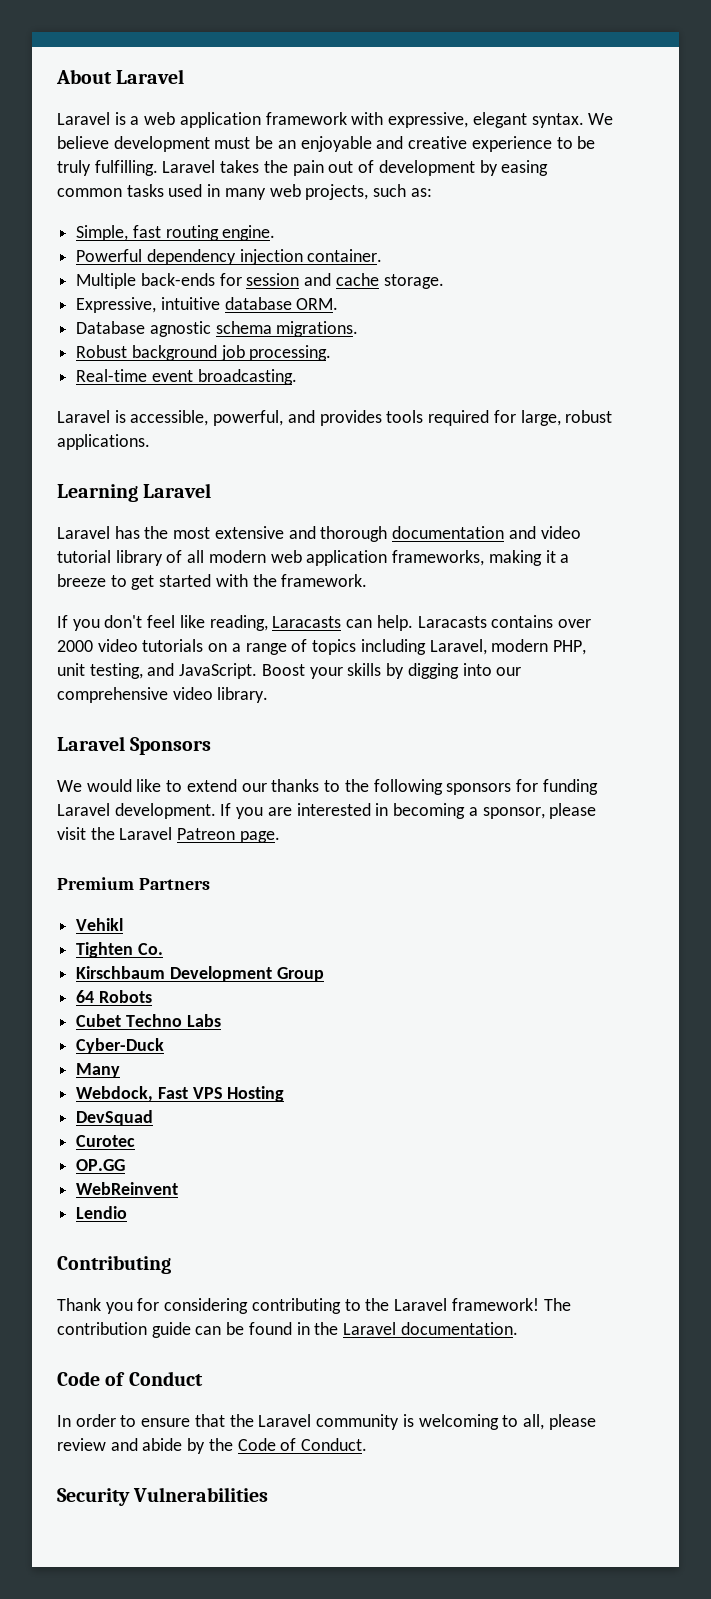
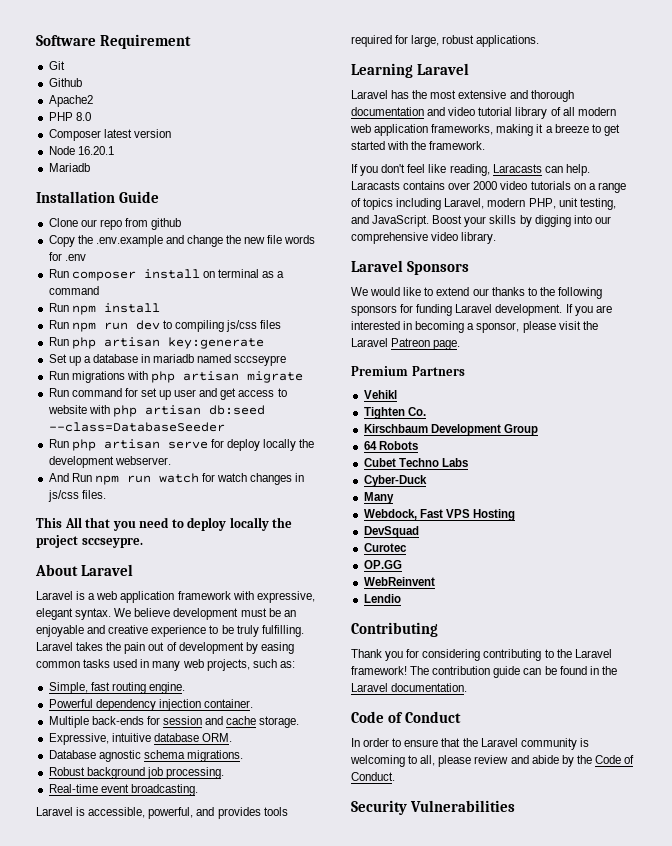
(56, 76) none -> [36,34,191,49] [48,61,65,70] [48,78,82,87] [48,95,93,107] [48,112,91,121] [48,129,171,141] [48,146,114,155] [48,163,90,172] [36,191,159,203] [48,218,182,230] [48,235,316,247] [48,252,86,261] [48,269,285,281] [48,286,99,295] [48,303,160,315] [48,320,282,332] [48,337,264,349] [48,354,287,366] [48,371,303,383] [48,388,287,400] [47,405,265,417] [48,422,225,432] [48,439,315,451] [48,456,171,468] [48,473,305,485] [47,490,106,502] [36,517,293,531] [36,535,143,548] Software Requirement // Git // Github // Apache2 // PHP 8.0 // Composer latest version // Node 16.20.1 // Mariadb // Installation Guide // Clone our repo from github // Copy the .env.example and change the new file words for .env // Run composer install on terminal as a command // Run npm install // Run npm run dev to compiling js/css files // Run php artisan key:generate // Set up a database in mariadb named sccseypre // Run migrations with php artisan migrate // Run command for set up user and get access to website with php artisan db:seed --class=DatabaseSeeder // Run php artisan serve for deploy locally the development webserver. // And Run npm run watch for watch changes in js/css files. // This All that you need to deploy locally the project sccseypre. //

